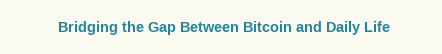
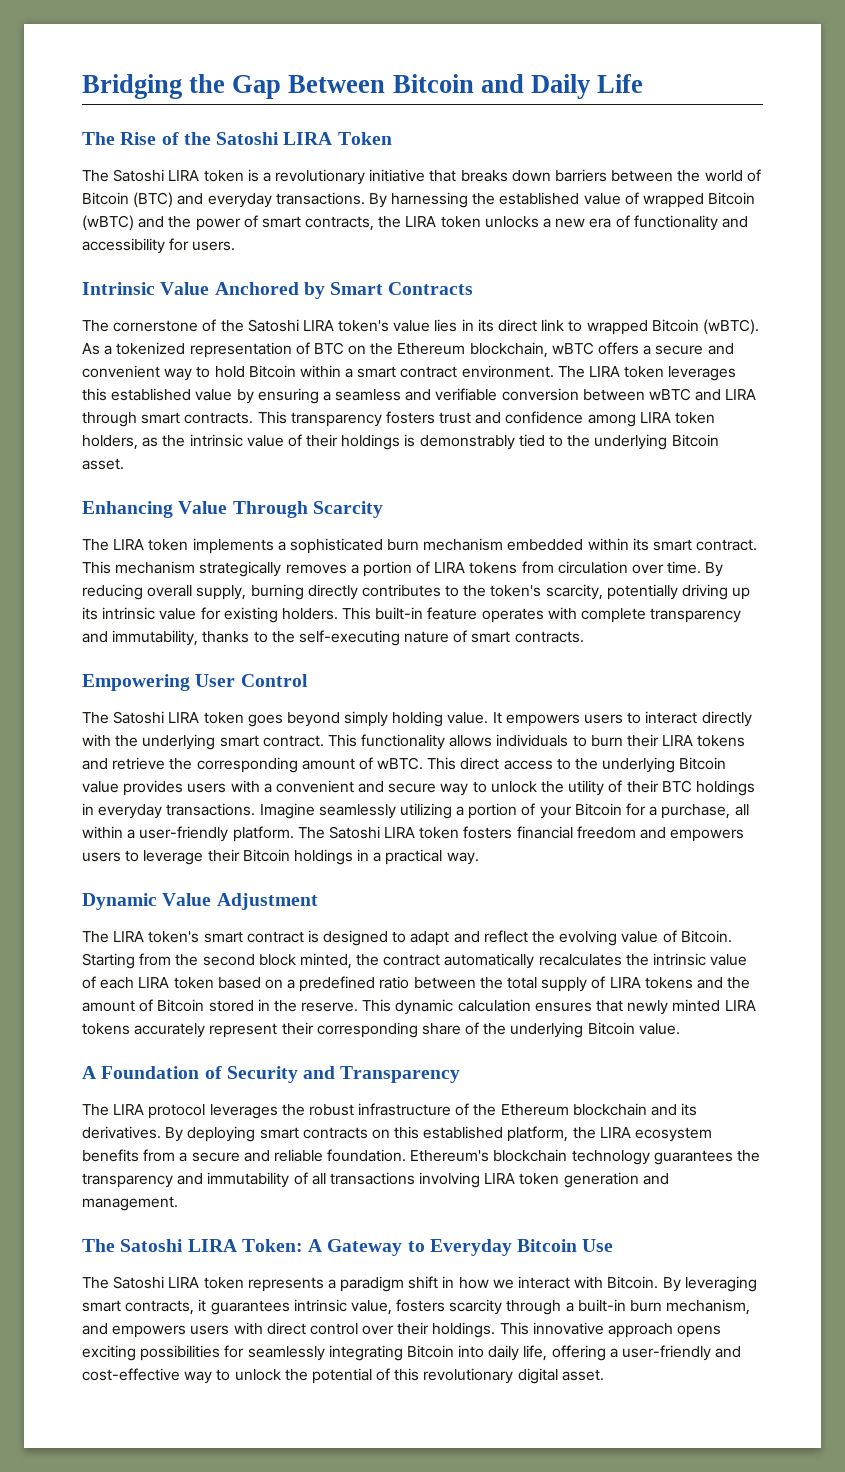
(390, 26) none -> [82,132,392,145] [82,169,761,185] [82,192,756,208] [82,215,748,231] [82,238,236,254] [82,282,474,299] [82,319,759,335] [82,342,734,358] [82,365,737,381] [82,388,757,404] [82,411,716,427] [82,434,719,450] [82,458,124,470] [82,501,383,518] [82,538,758,554] [82,561,724,577] [82,584,751,600] [82,607,742,623] [82,630,584,646] [82,674,308,691] [82,711,752,727] [82,734,746,750] [82,757,727,773] [82,780,755,796] [82,803,749,819] [82,826,745,842] [82,849,479,865] [82,893,318,910] [82,930,732,946] [82,953,748,969] [82,976,751,992] [82,999,756,1015] [82,1022,680,1038] [82,1066,461,1083] [82,1103,698,1119] [82,1126,713,1142] [82,1149,761,1165] [82,1172,669,1188] [82,1196,178,1211] [82,1239,614,1256] [82,1276,757,1292] [82,1299,751,1315] [82,1322,722,1338] [82,1345,742,1361] [82,1368,604,1384] // The Rise of the Satoshi LIRA Token // The Satoshi LIRA token is a revolutionary initiative that breaks down barriers between the world of Bitcoin (BTC) and everyday transactions. By harnessing the established value of wrapped Bitcoin (wBTC) and the power of smart contracts, the LIRA token unlocks a new era of functionality and accessibility for users. // Intrinsic Value Anchored by Smart Contracts // The cornerstone of the Satoshi LIRA token's value lies in its direct link to wrapped Bitcoin (wBTC). As a tokenized representation of BTC on the Ethereum blockchain, wBTC offers a secure and convenient way to hold Bitcoin within a smart contract environment. The LIRA token leverages this established value by ensuring a seamless and verifiable conversion between wBTC and LIRA through smart contracts. This transparency fosters trust and confidence among LIRA token holders, as the intrinsic value of their holdings is demonstrably tied to the underlying Bitcoin asset. // Enhancing Value Through Scarcity // The LIRA token implements a sophisticated burn mechanism embedded within its smart contract. This mechanism strategically removes a portion of LIRA tokens from circulation over time. By reducing overall supply, burning directly contributes to the token's scarcity, potentially driving up its intrinsic value for existing holders. This built-in feature operates with complete transparency and immutability, thanks to the self-executing nature of smart contracts. // Empowering User Control // The Satoshi LIRA token goes beyond simply holding value. It empowers users to interact directly with the underlying smart contract. This functionality allows individuals to burn their LIRA tokens and retrieve the corresponding amount of wBTC. This direct access to the underlying Bitcoin value provides users with a convenient and secure way to unlock the utility of their BTC holdings in everyday transactions. Imagine seamlessly utilizing a portion of your Bitcoin for a purchase, all within a user-friendly platform. The Satoshi LIRA token fosters financial freedom and empowers users to leverage their Bitcoin holdings in a practical way. // Dynamic Value Adjustment // The LIRA token's smart contract is designed to adapt and reflect the evolving value of Bitcoin. Starting from the second block minted, the contract automatically recalculates the intrinsic value of each LIRA token based on a predefined ratio between the total supply of LIRA tokens and the amount of Bitcoin stored in the reserve. This dynamic calculation ensures that newly minted LIRA tokens accurately represent their corresponding share of the underlying Bitcoin value. // A Foundation of Security and Transparency // The LIRA protocol leverages the robust infrastructure of the Ethereum blockchain and its derivatives. By deploying smart contracts on this established platform, the LIRA ecosystem benefits from a secure and reliable foundation. Ethereum's blockchain technology guarantees the transparency and immutability of all transactions involving LIRA token generation and management. // The Satoshi LIRA Token: A Gateway to Everyday Bitcoin Use // The Satoshi LIRA token represents a paradigm shift in how we interact with Bitcoin. By leveraging smart contracts, it guarantees intrinsic value, fosters scarcity through a built-in burn mechanism, and empowers users with direct control over their holdings. This innovative approach opens exciting possibilities for seamlessly integrating Bitcoin into daily life, offering a user-friendly and cost-effective way to unlock the potential of this revolutionary digital asset.

